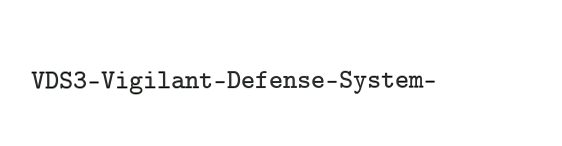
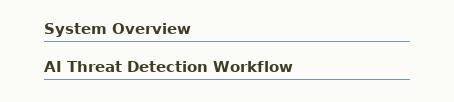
[30,70,438,95] VDS3-Vigilant-Defense-System- -> [44,23,191,37] [44,61,293,72] System Overview // AI Threat Detection Workflow

